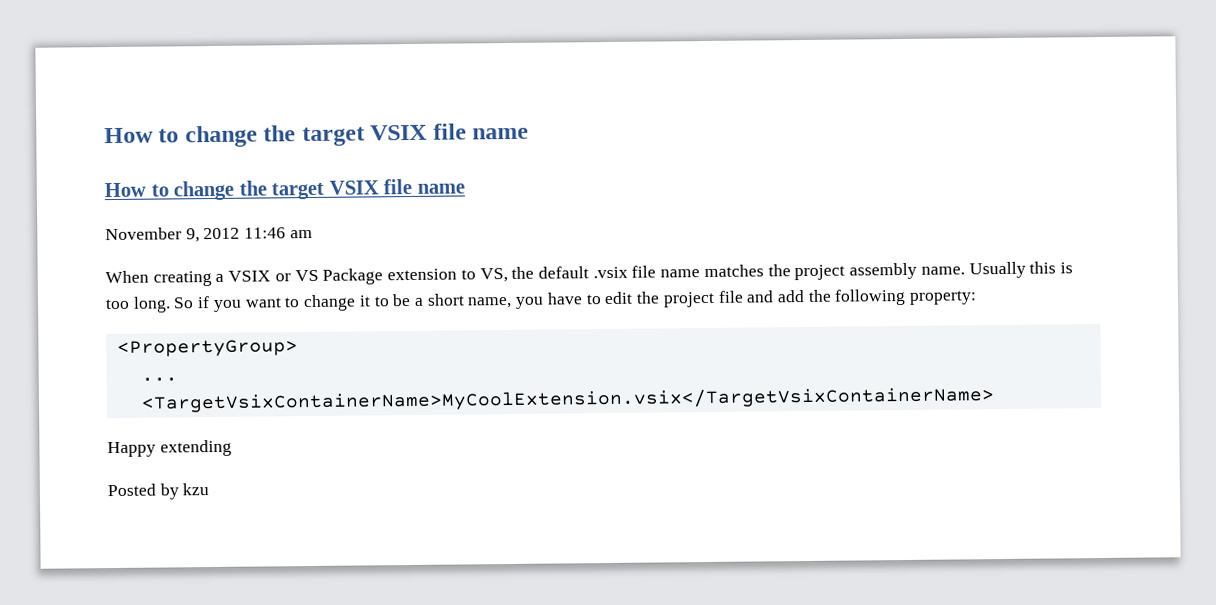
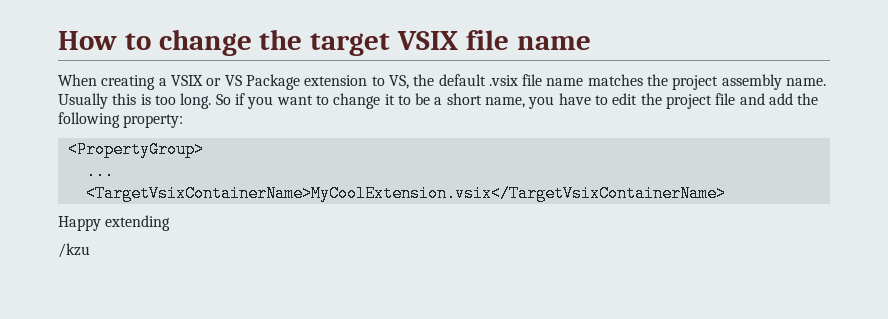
[104,123,530,148] [104,178,465,201] [105,227,313,243] How to change the target VSIX file name // How to change the target VSIX file name // November 9, 2012 11:46 am -> [58,29,591,56] How to change the target VSIX file name
[107,483,210,500] Posted by kzu -> [58,243,90,258] /kzu

